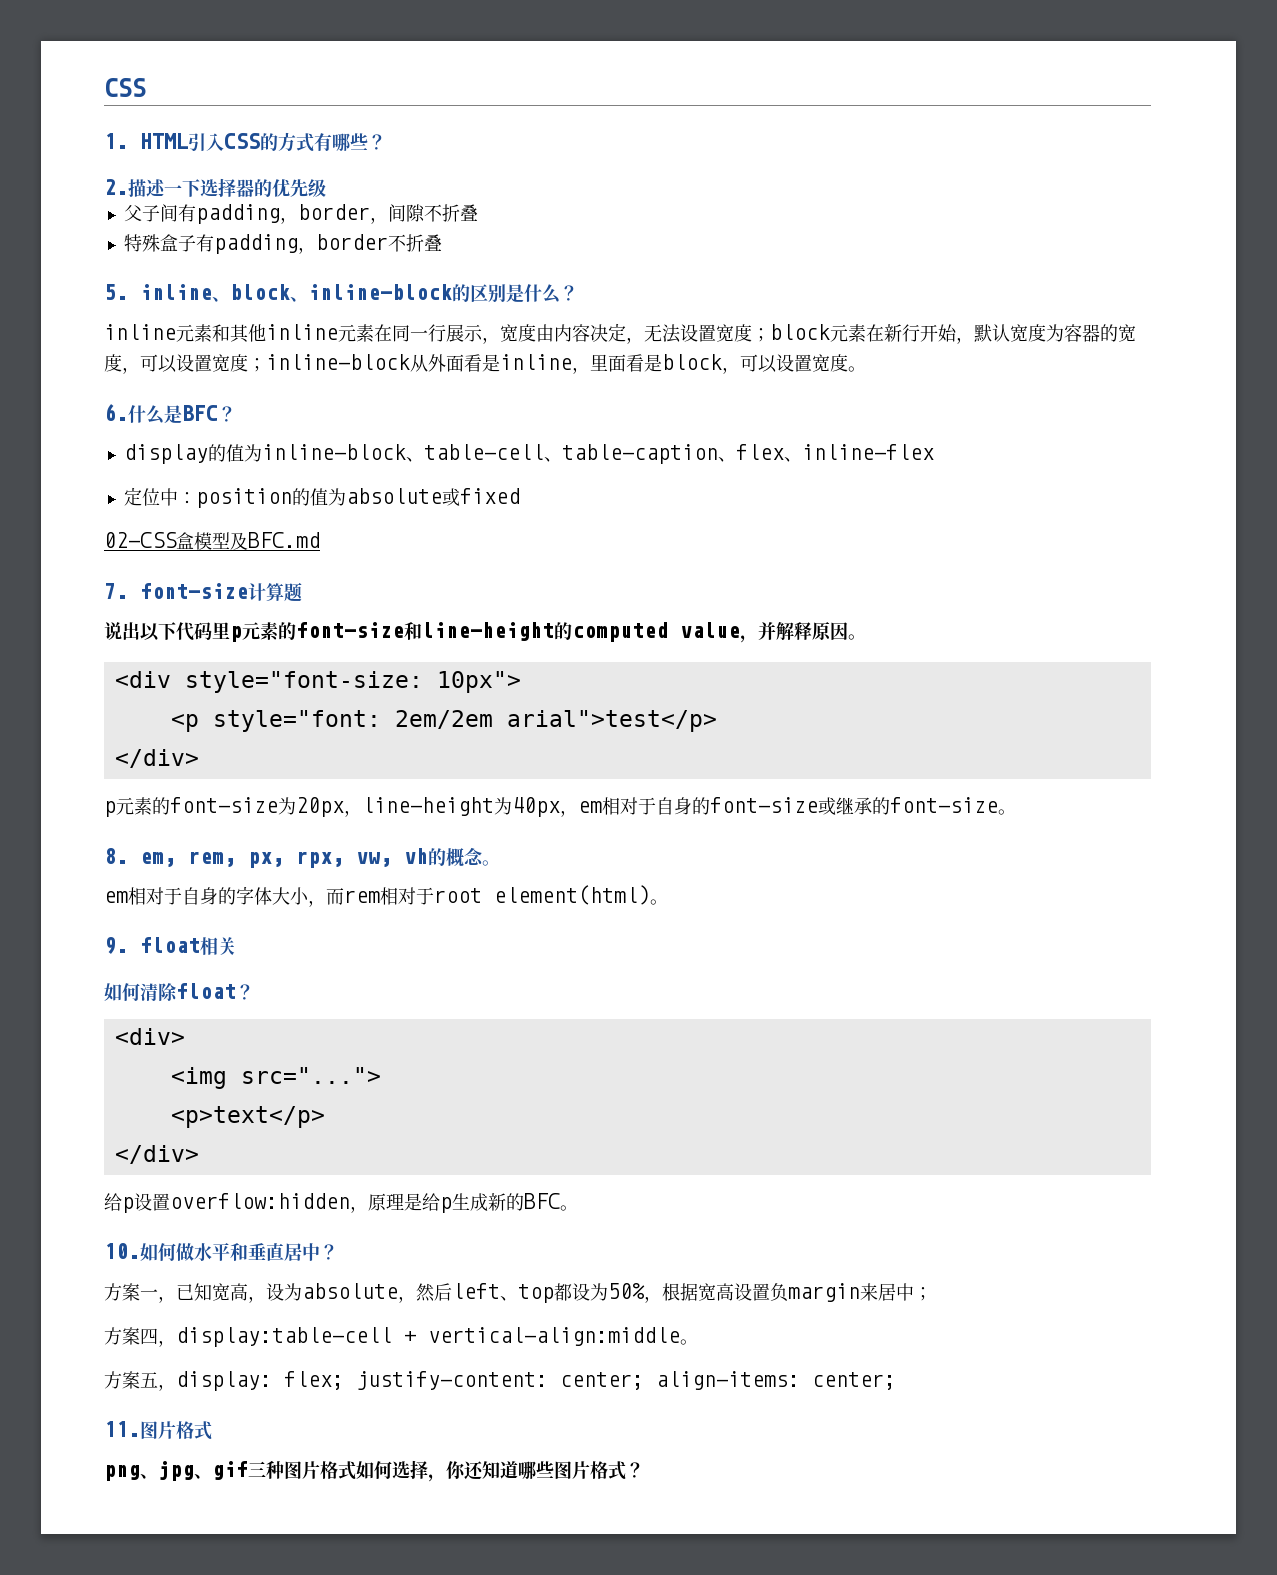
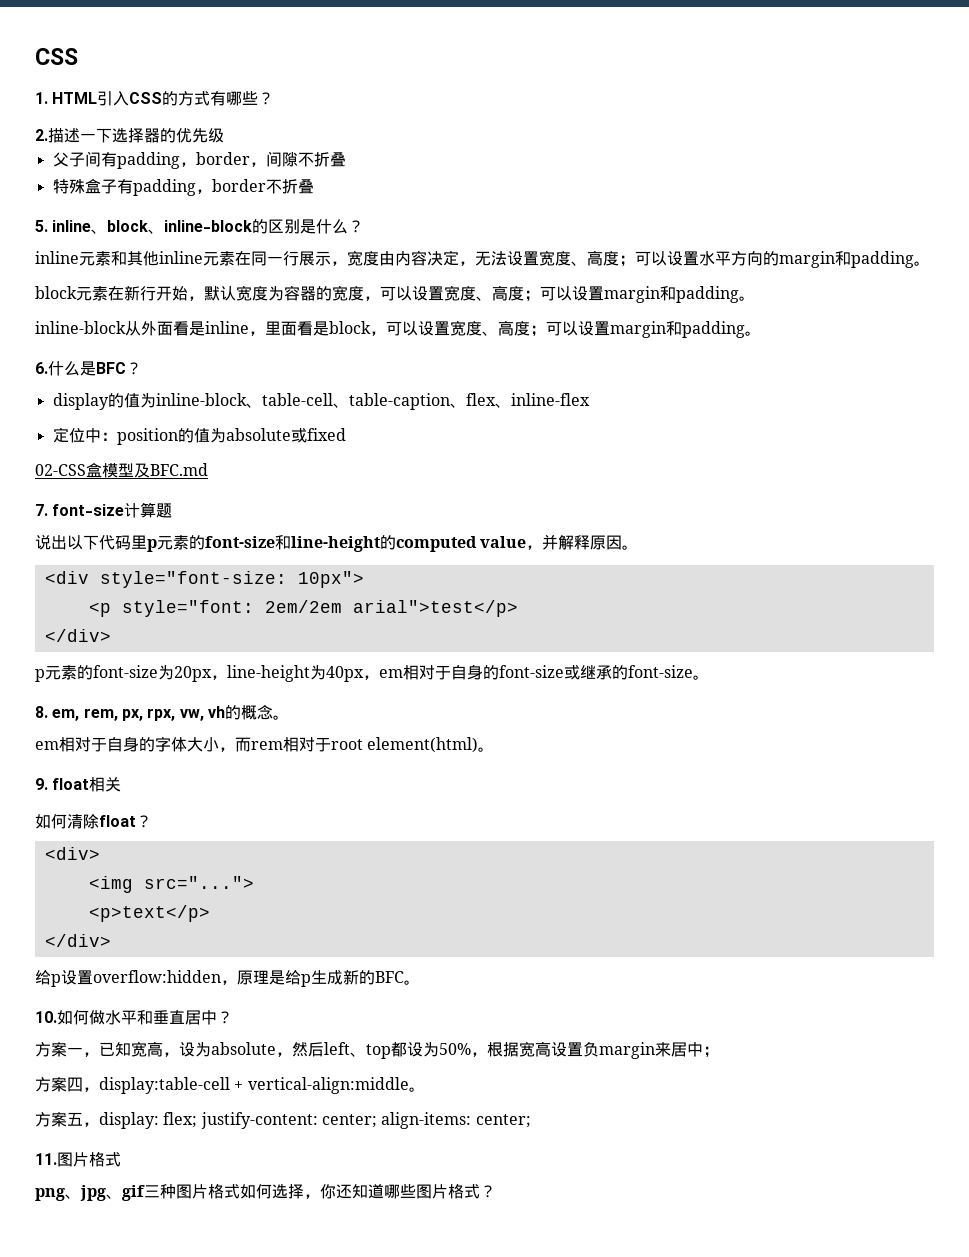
[752,328,770,342] ； -> [571,250,930,268] 、高度；可以设置水平方向的margin和padding。 //
[248,358,266,372] ； -> [476,285,755,303] 、高度；可以设置margin和padding。 //
(848, 363) none -> [482,320,745,338] 、高度；可以设置margin和padding

